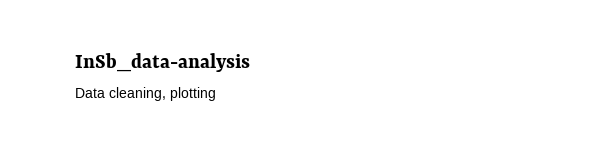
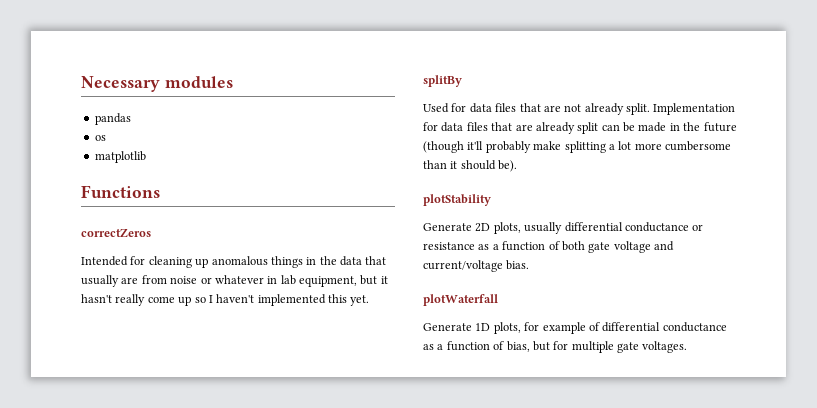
[75,53,250,72] [75,87,216,101] InSb_data-analysis // Data cleaning, plotting -> [81,76,233,92] [94,113,131,125] [94,135,106,141] [94,151,146,163] [81,185,160,198] [81,228,151,237] [81,256,387,268] [81,275,388,287] [81,294,370,306] [423,75,462,87] [423,103,736,115] [423,122,737,134] [423,141,731,153] [423,160,518,172] [423,194,491,206] [423,222,704,234] [423,241,674,253] [423,260,530,272] [423,294,498,306] [423,322,727,334] [423,341,688,353] Necessary modules // pandas // os // matplotlib // Functions // correctZeros // Intended for cleaning up anomalous things in the data that usually are from noise or whatever in lab equipment, but it hasn't really come up so I haven't implemented this yet. // splitBy // Used for data files that are not already split. Implementation for data files that are already split can be made in the future (though it'll probably make splitting a lot more cumbersome than it should be). // plotStability // Generate 2D plots, usually differential conductance or resistance as a function of both gate voltage and current/voltage bias. // plotWaterfall // Generate 1D plots, for example of differential conductance as a function of bias, but for multiple gate voltages.

